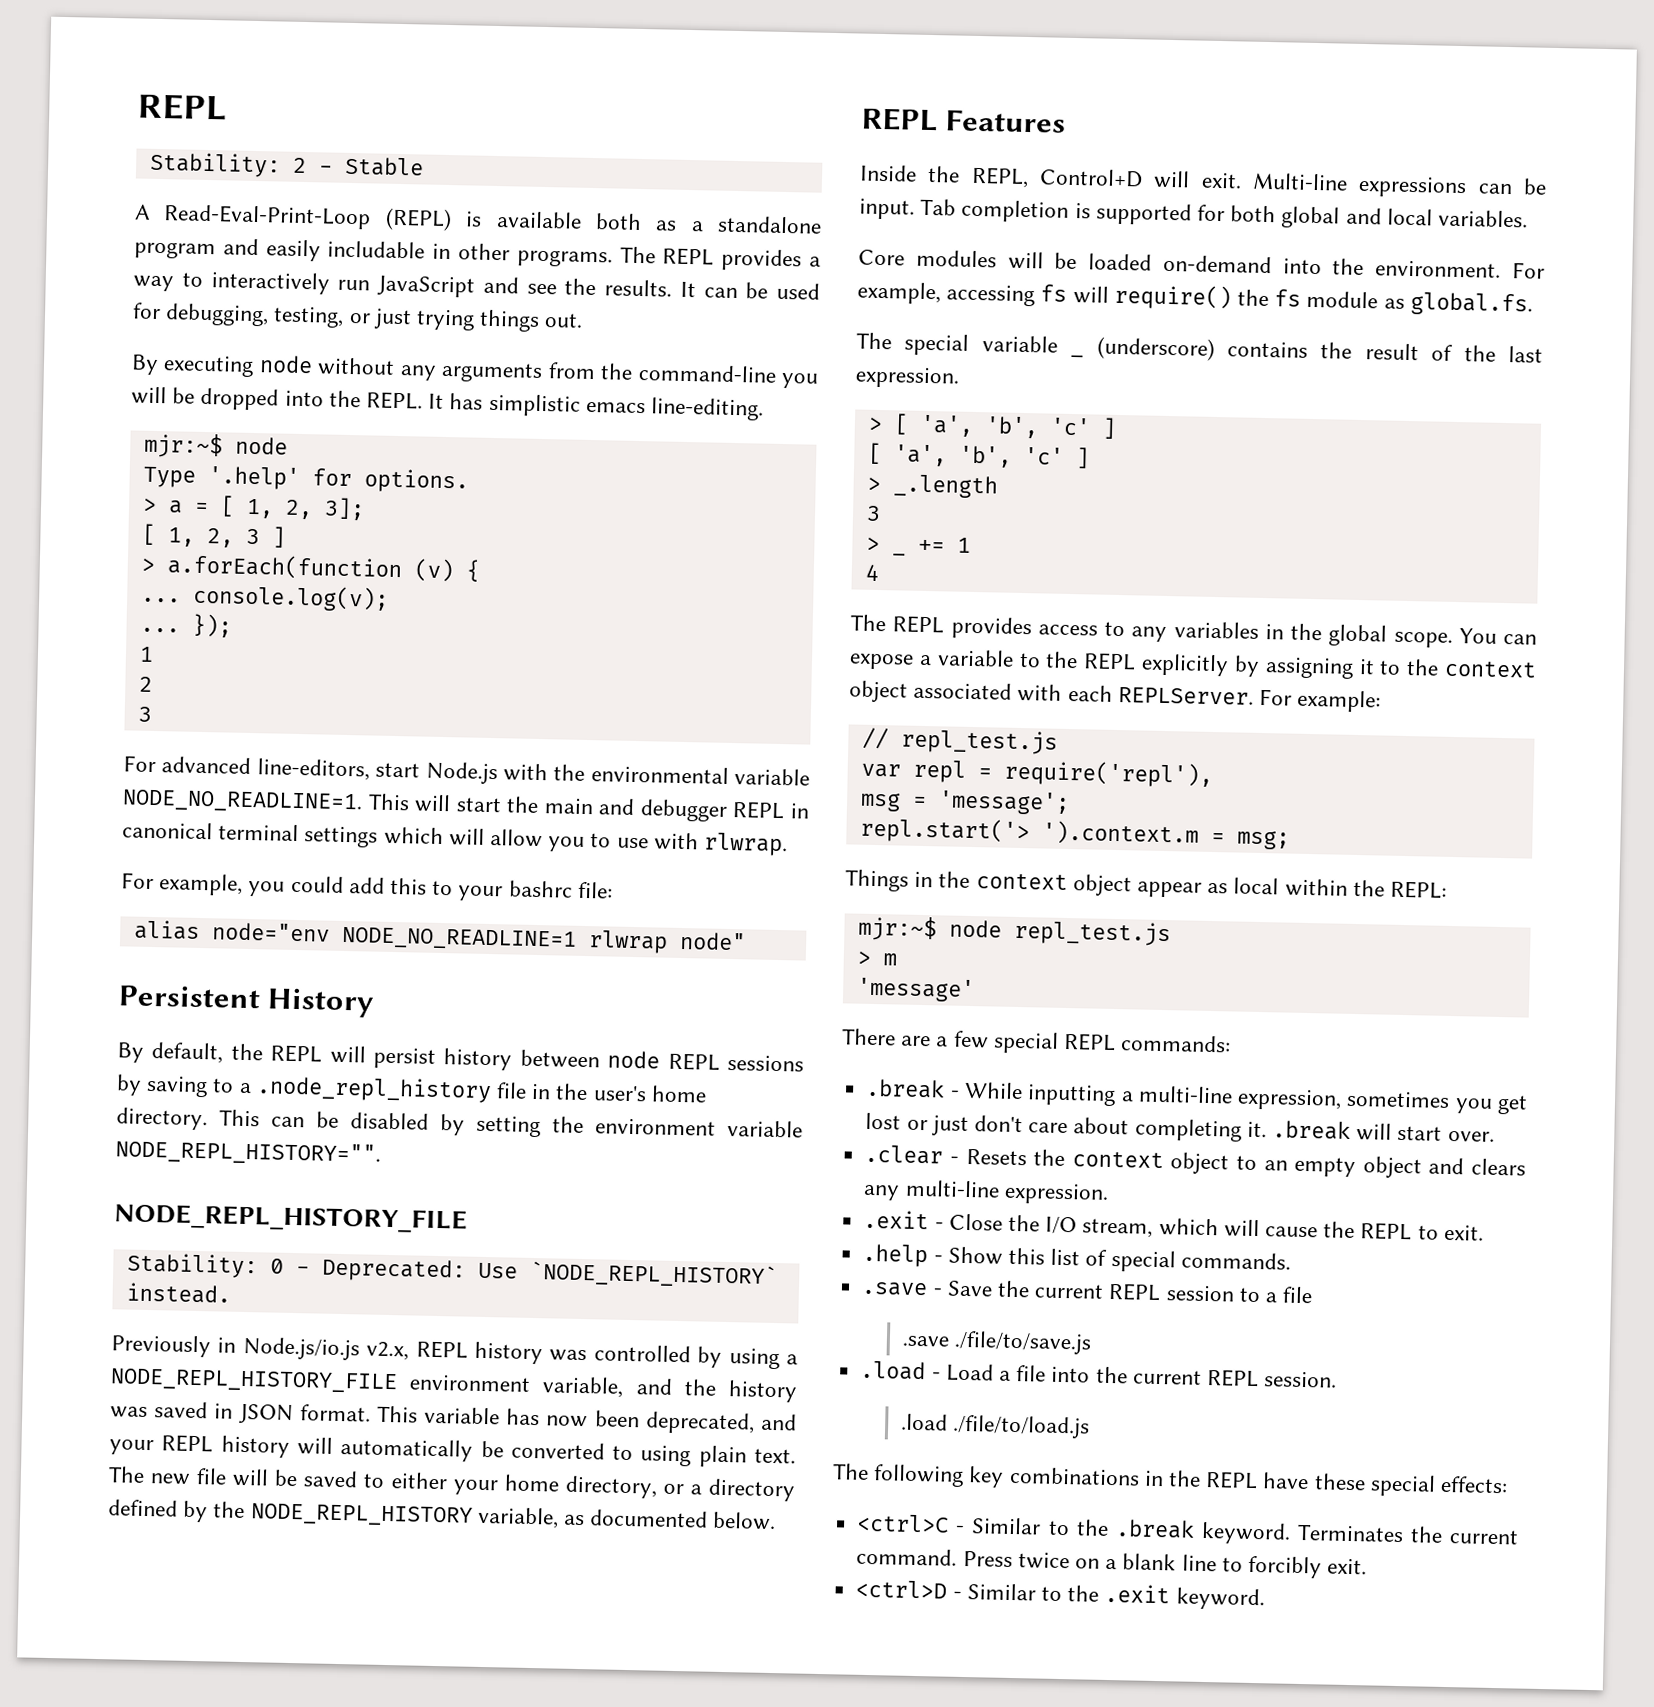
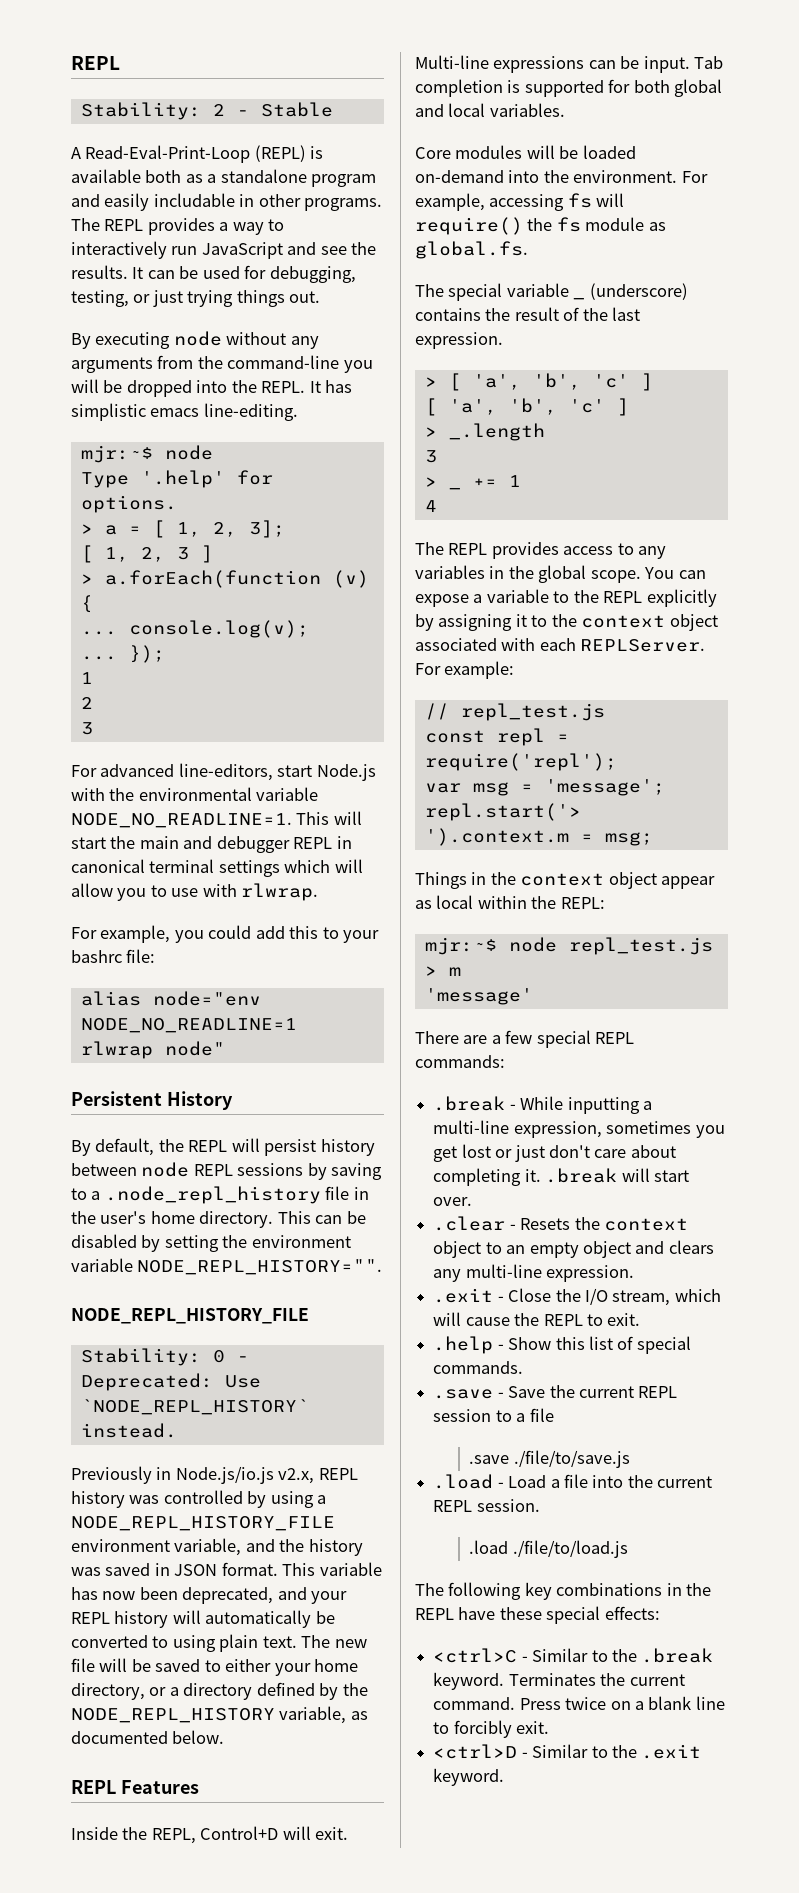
[860,763,901,778] var -> [424,730,485,743] const
[1003,759,1213,788] require('repl'), // -> [424,753,617,771] [424,783,461,793] require('repl'); // var

